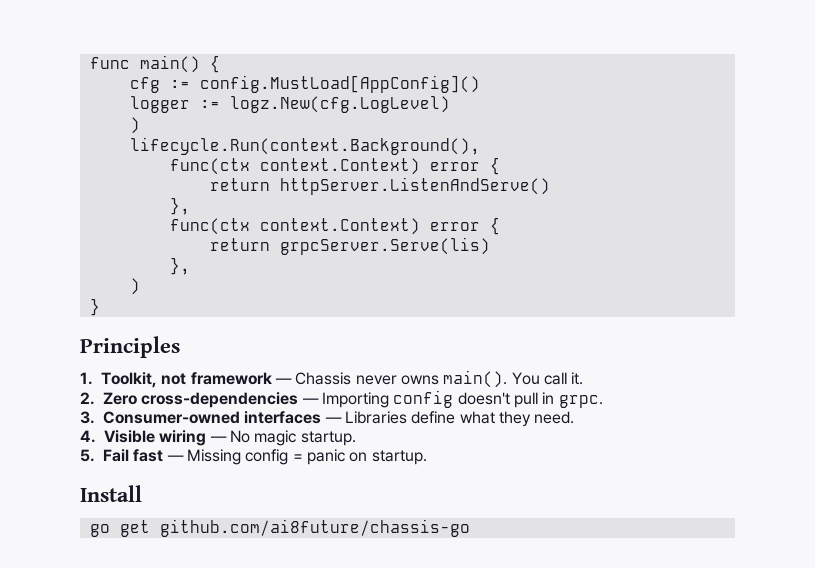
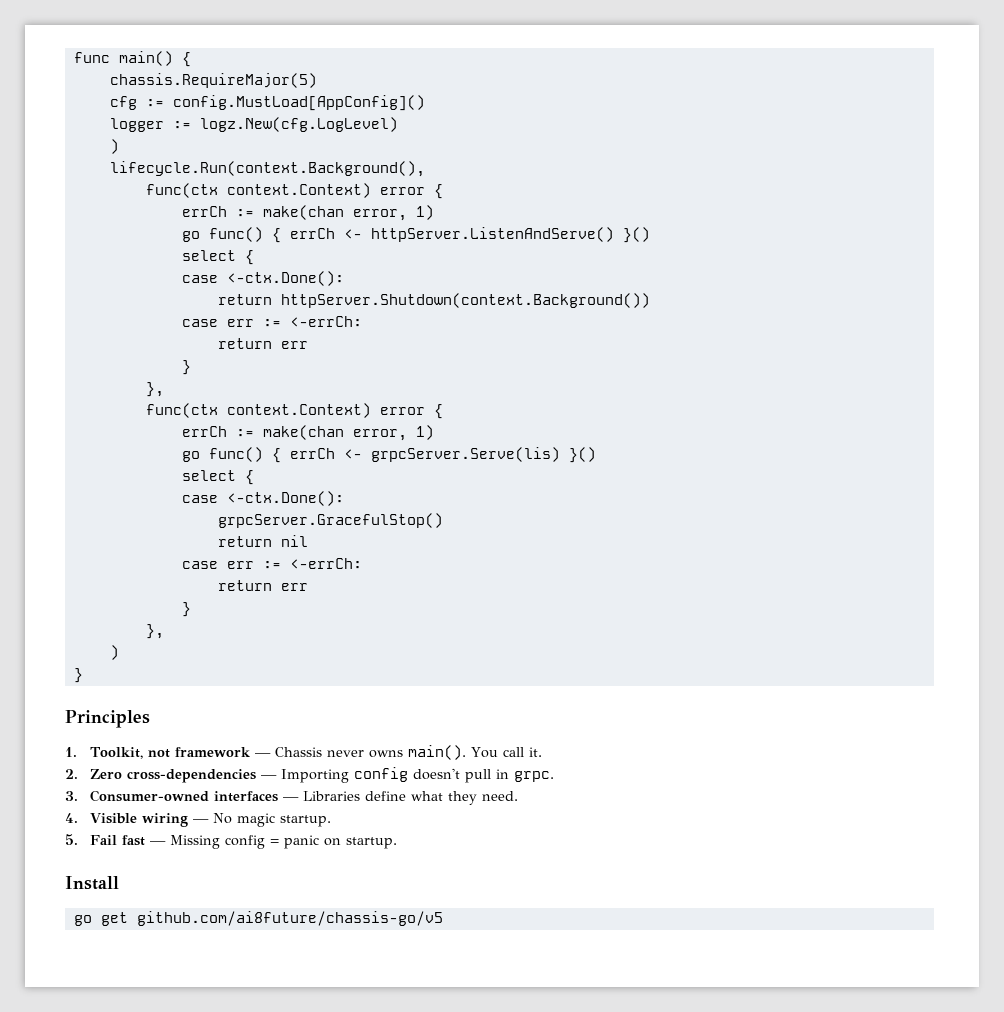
(220, 64) none -> [109,73,317,88] // chassis.RequireMajor(5)
[209,177,550,195] return httpServer.ListenAndServe() -> [181,205,434,221] [181,227,650,243] [181,250,254,265] [181,271,344,286] [217,293,650,308] [181,316,362,327] [217,338,308,349] [181,360,191,375] errCh := make(chan error, 1) // go func() { errCh <- httpServer.ListenAndServe() }() // select { // case <-ctx.Done(): // return httpServer.Shutdown(context.Background()) // case err := <-errCh: // return err // }
[209,237,490,255] return grpcServer.Serve(lis) -> [181,425,434,441] [181,447,596,463] [181,470,254,485] [181,491,344,506] [217,513,443,528] [217,535,308,547] [181,558,362,569] [217,580,308,591] [181,602,191,617] errCh := make(chan error, 1) // go func() { errCh <- grpcServer.Serve(lis) }() // select { // case <-ctx.Done(): // grpcServer.GracefulStop() // return nil // case err := <-errCh: // return err // }
[159,519,470,537] github.com/ai8future/chassis-go -> [136,911,443,926] github.com/ai8future/chassis-go/v5

